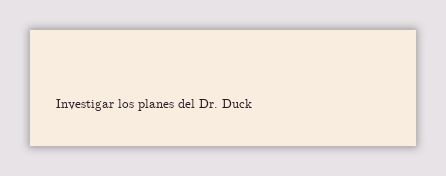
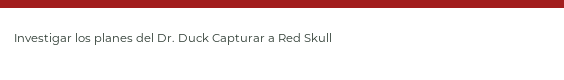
(252, 103) none -> [211,33,332,45] Capturar a Red Skull

